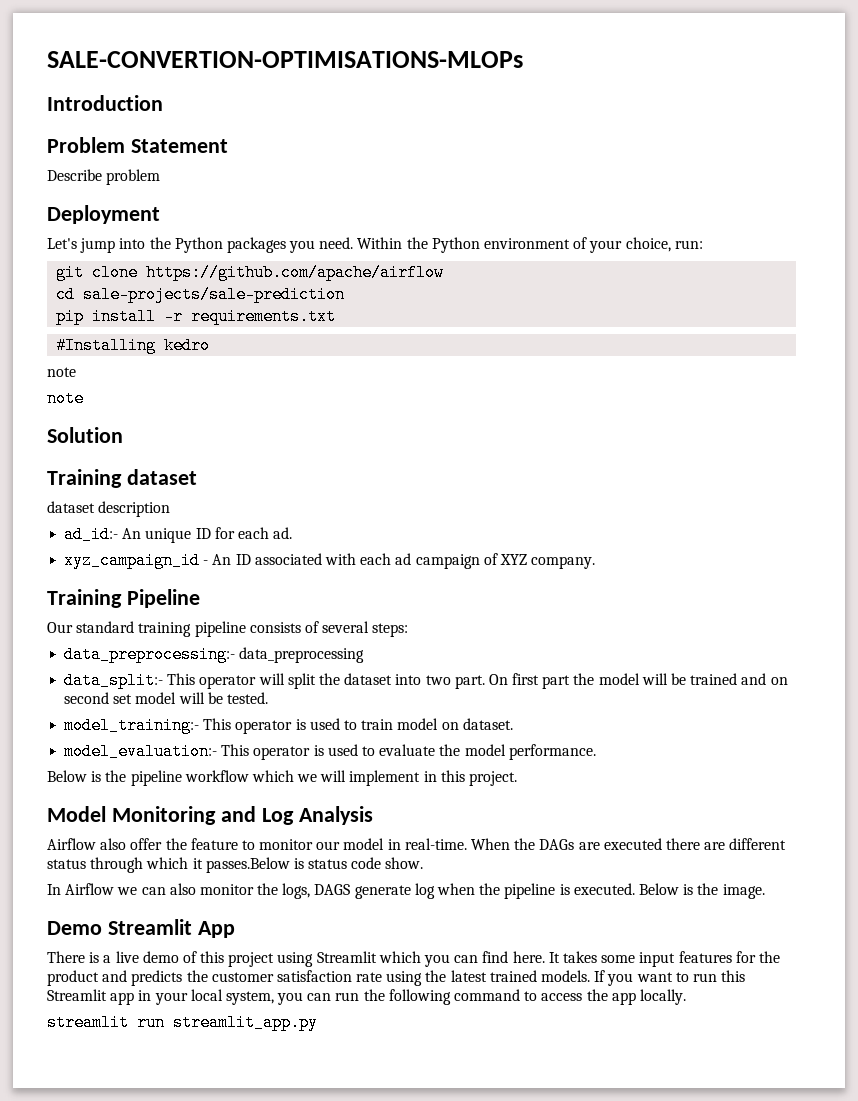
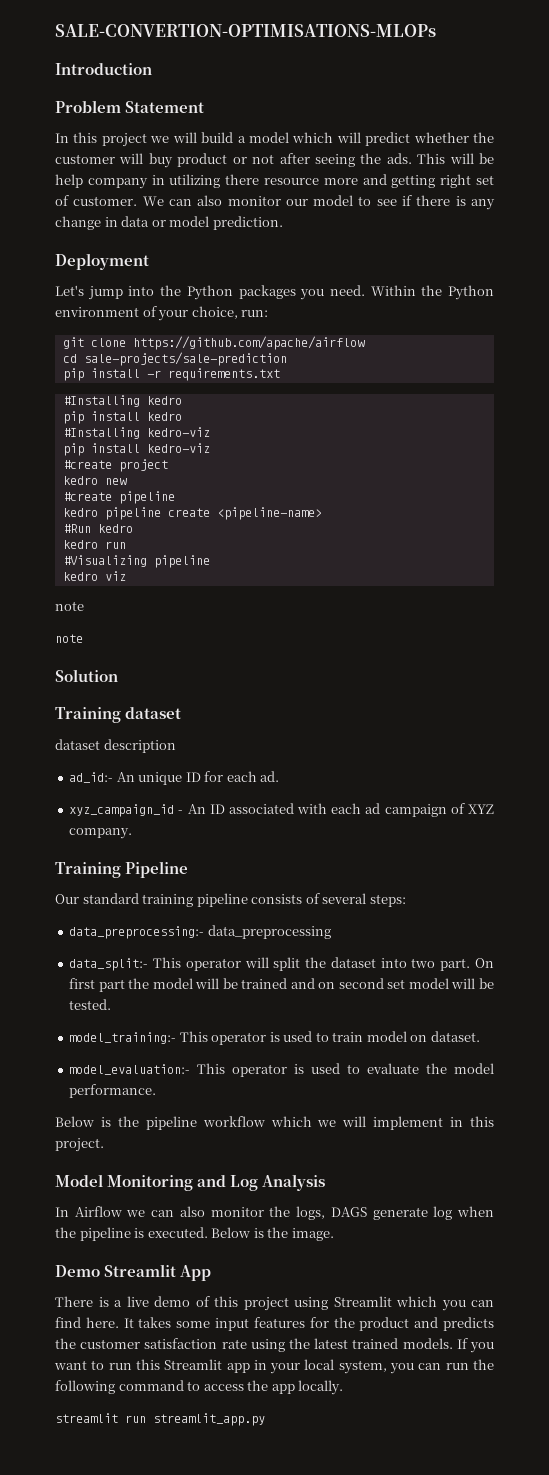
[47,169,161,185] Describe problem -> [55,132,495,147] [55,153,495,168] [55,174,495,189] [55,195,496,210] [55,216,283,230] In this project we will build a model which will predict whether the customer will buy product or not after seeing the ads. This will be help company in utilizing there resource more and getting right set of customer. We can also monitor our model to see if there is any change in data or model prediction.
(211, 345) none -> [62,411,182,424] [62,427,210,439] [62,443,210,456] [62,459,168,472] [62,476,127,485] [62,491,175,504] [62,507,322,520] [62,524,133,533] [62,540,126,549] [62,555,210,568] [62,571,126,581] // pip install kedro // #Installing kedro-viz // pip install kedro-viz // #create project // kedro new // #create pipeline // kedro pipeline create <pipeline-name> // #Run kedro // kedro run // #Visualizing pipeline // kedro viz
[47,838,787,850] [47,857,424,873] // Airflow also offer the feature to monitor our model in real-time. When the DAGs are executed there are different status through which it passes.Below is status code show. -> (326, 1182) none

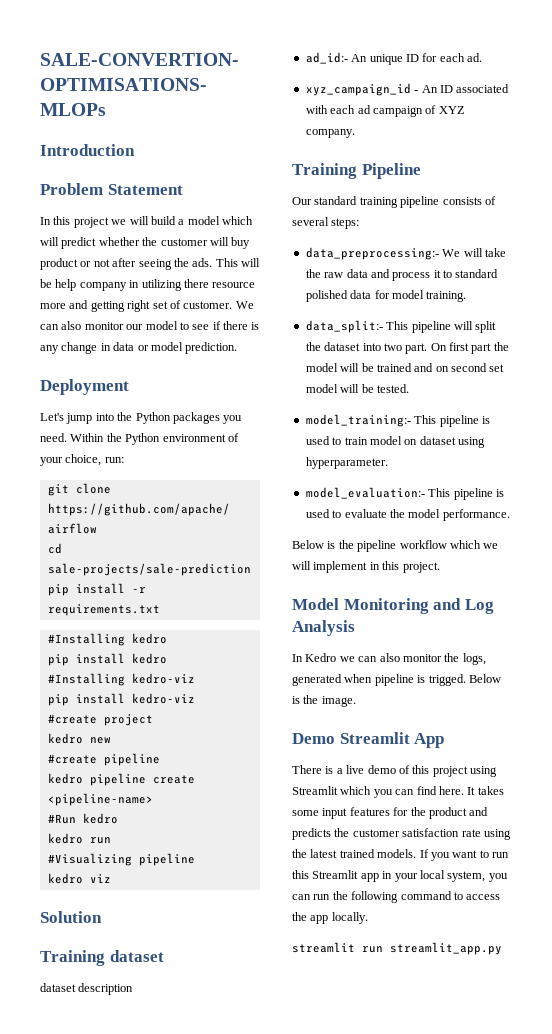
[55,601,84,611] [55,634,83,643] // note // note -> (111, 878) none
[207,925,331,939] data_preprocessing -> [442,248,506,257] [305,269,499,281] [305,290,467,302] We will take the raw data and process it to standard polished data for model training.
[185,958,241,971] operator -> [411,321,451,333] pipeline
[211,1032,267,1045] operator -> [439,415,479,427] pipeline
[430,1031,480,1042] dataset. -> [419,436,485,448] [305,457,388,469] dataset using hyperparameter.
[232,1064,288,1077] operator -> [453,488,493,500] pipeline
[74,1206,122,1217] Airflow -> [305,653,337,662] Kedro
[330,1206,494,1220] [55,1227,208,1241] DAGS generate log when the pipeline is executed. -> [292,674,466,686] generated when pipeline is trigged.

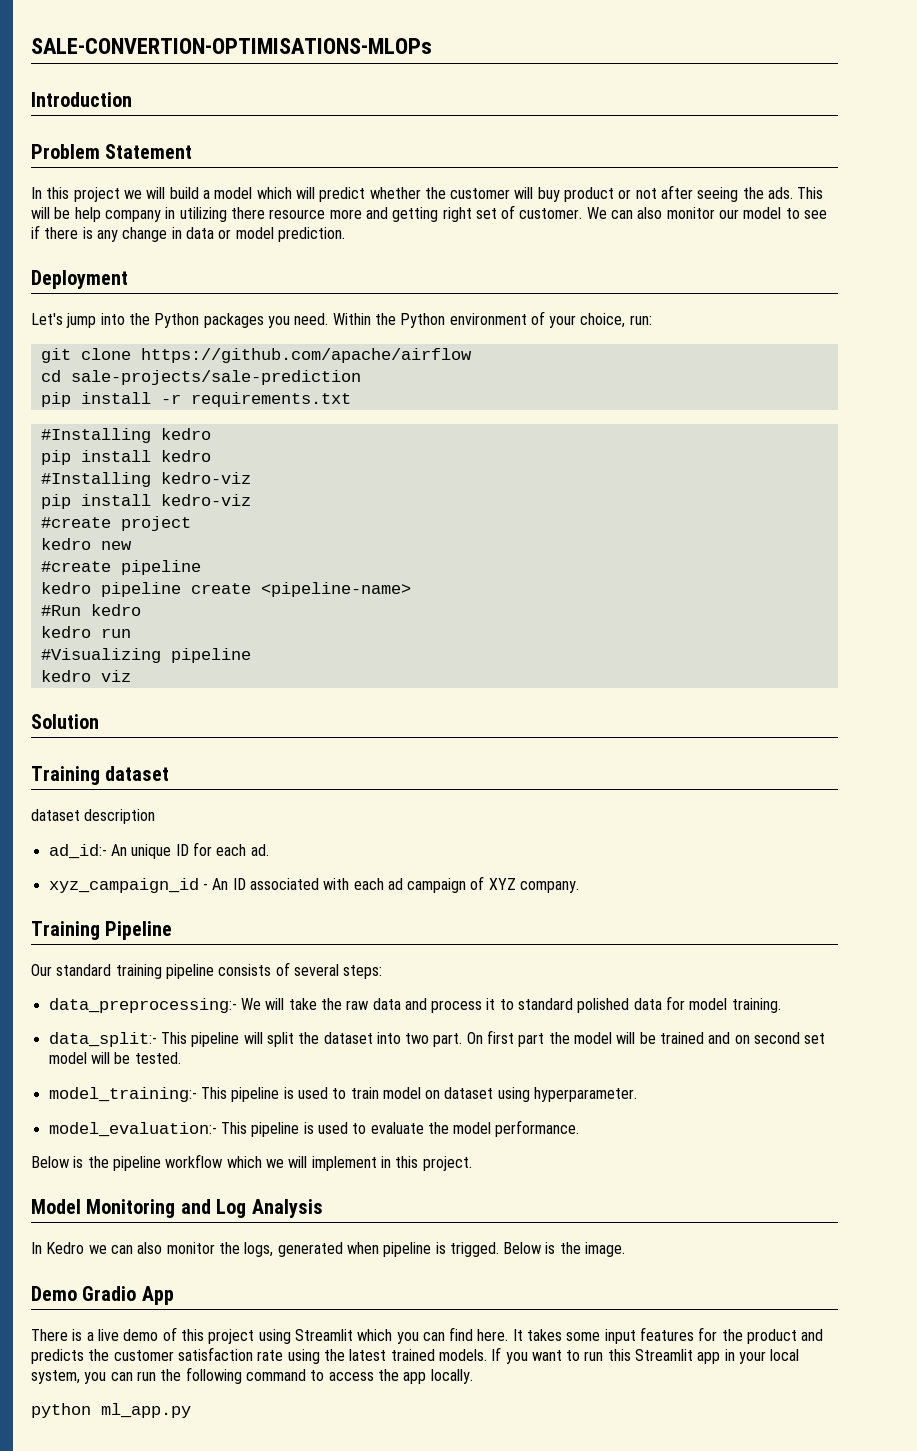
[339,732,410,744] Streamlit -> [82,1286,137,1301] Gradio
[292,942,502,955] streamlit run streamlit_app.py -> [31,1403,191,1418] python ml_app.py

